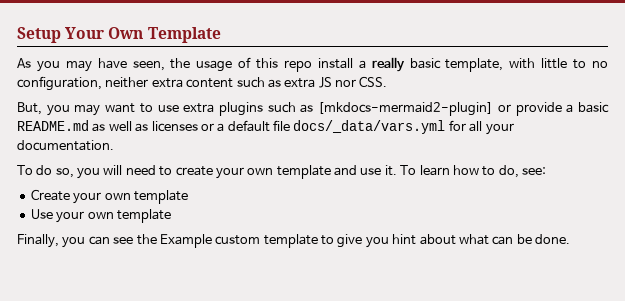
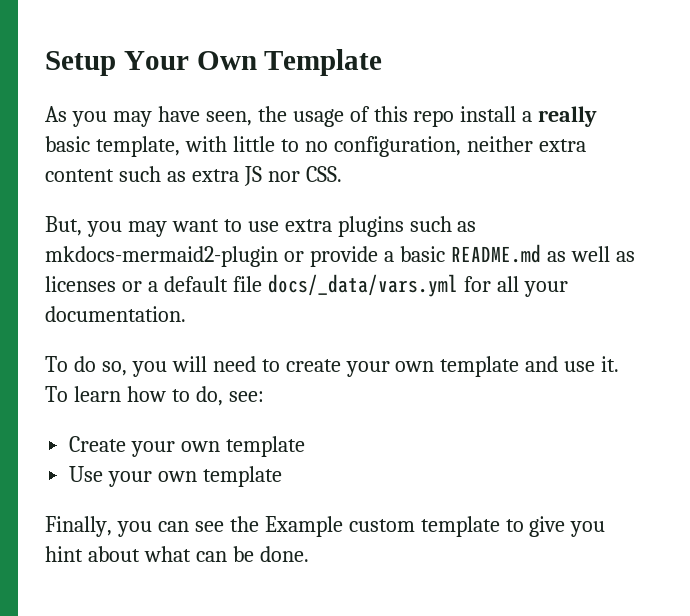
[318,102,494,116] [mkdocs-mermaid2-plugin] -> [45,246,278,267] mkdocs-mermaid2-plugin

